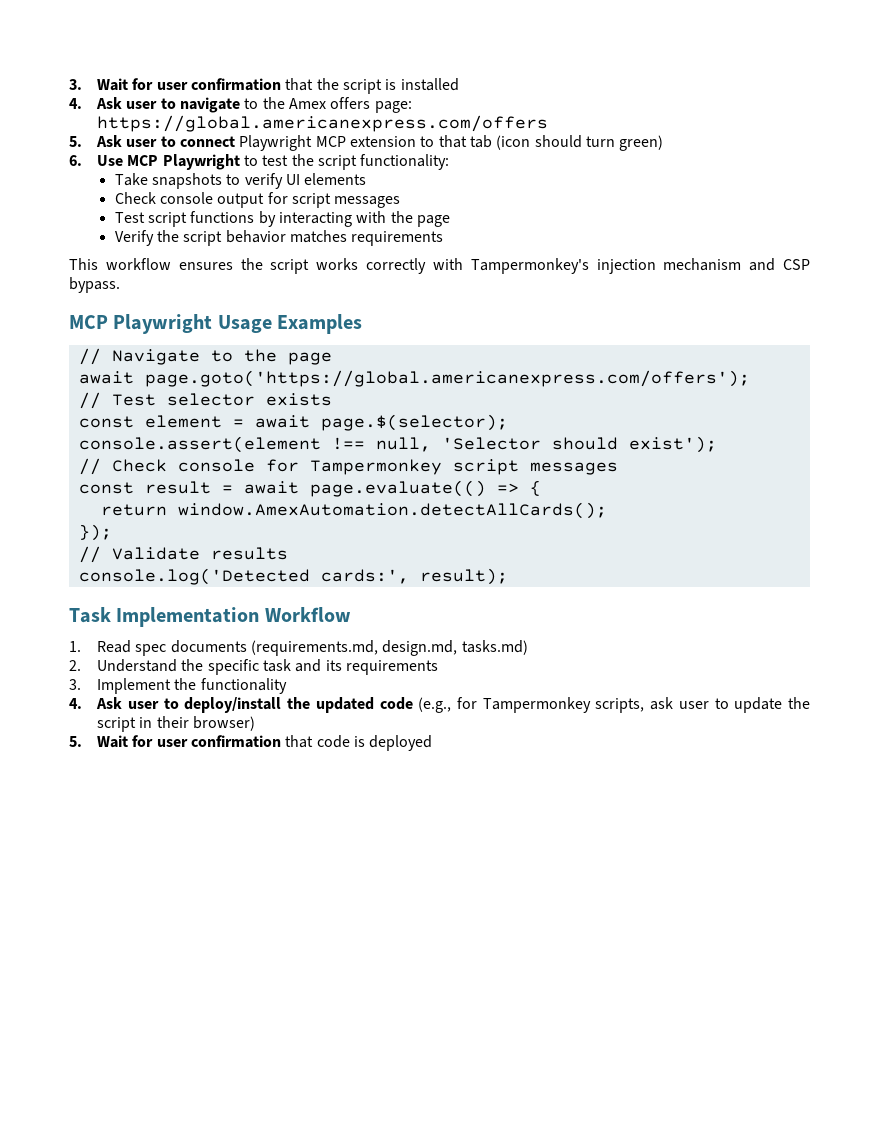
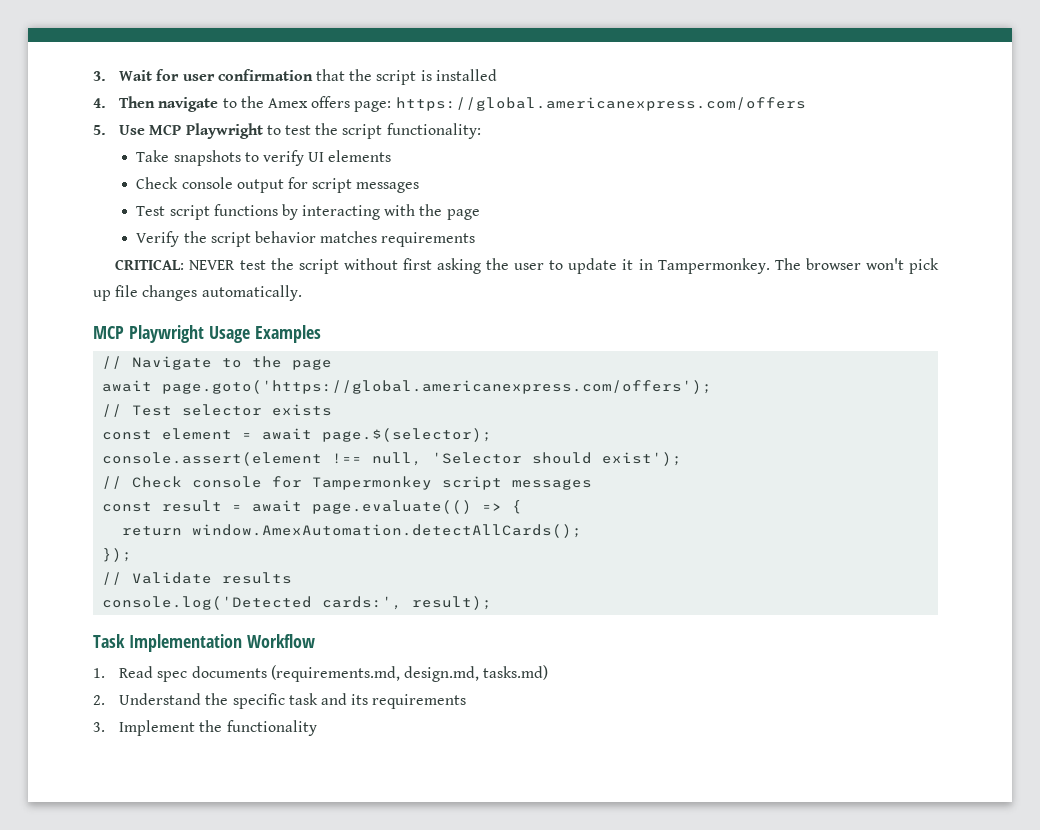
[96,97,176,109] Ask user to -> [119,96,156,108] Then
[96,135,664,151] [69,155,82,166] Ask user to connect Playwright MCP extension to that tab (icon should turn green) // 6. -> (106, 130) none
[69,258,811,274] [69,277,120,293] This workflow ensures the script works correctly with Tampermonkey's injection mechanism and CSP bypass. -> [115,258,940,274] [93,285,302,301] CRITICAL: NEVER test the script without first asking the user to update it in Tampermonkey. The browser won't pick up file changes automatically.
[69,697,810,713] [97,716,256,732] [69,735,433,751] // 4. Ask user to deploy/install the updated code (e.g., for Tampermonkey scripts, ask user to update the script in their browser) // 5. Wait for user confirmation that code is deployed -> (317, 728) none

